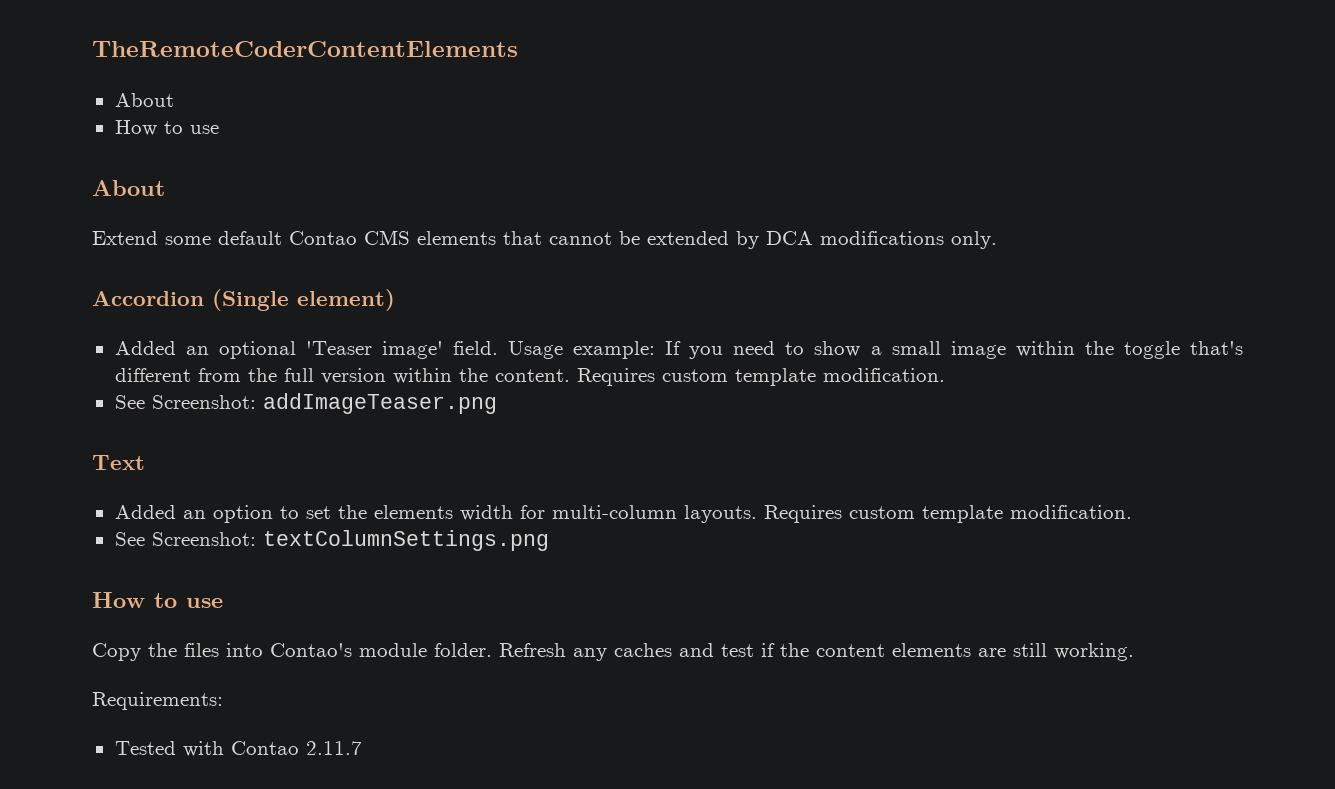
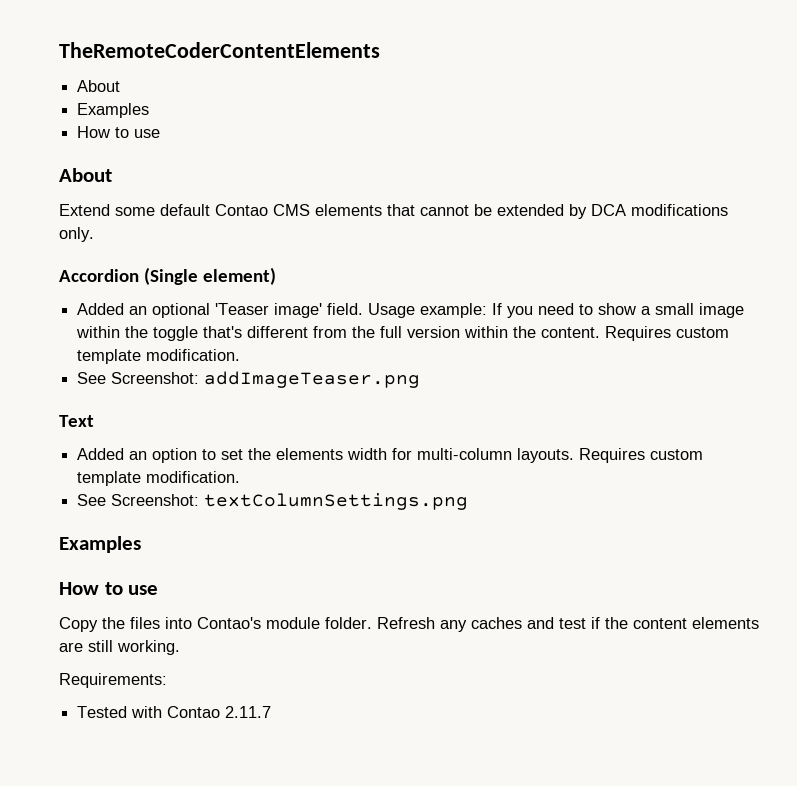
(174, 100) none -> [77,103,150,118] // Examples
(549, 540) none -> [59,536,141,553] // Examples

